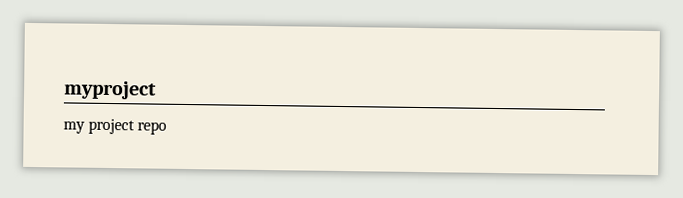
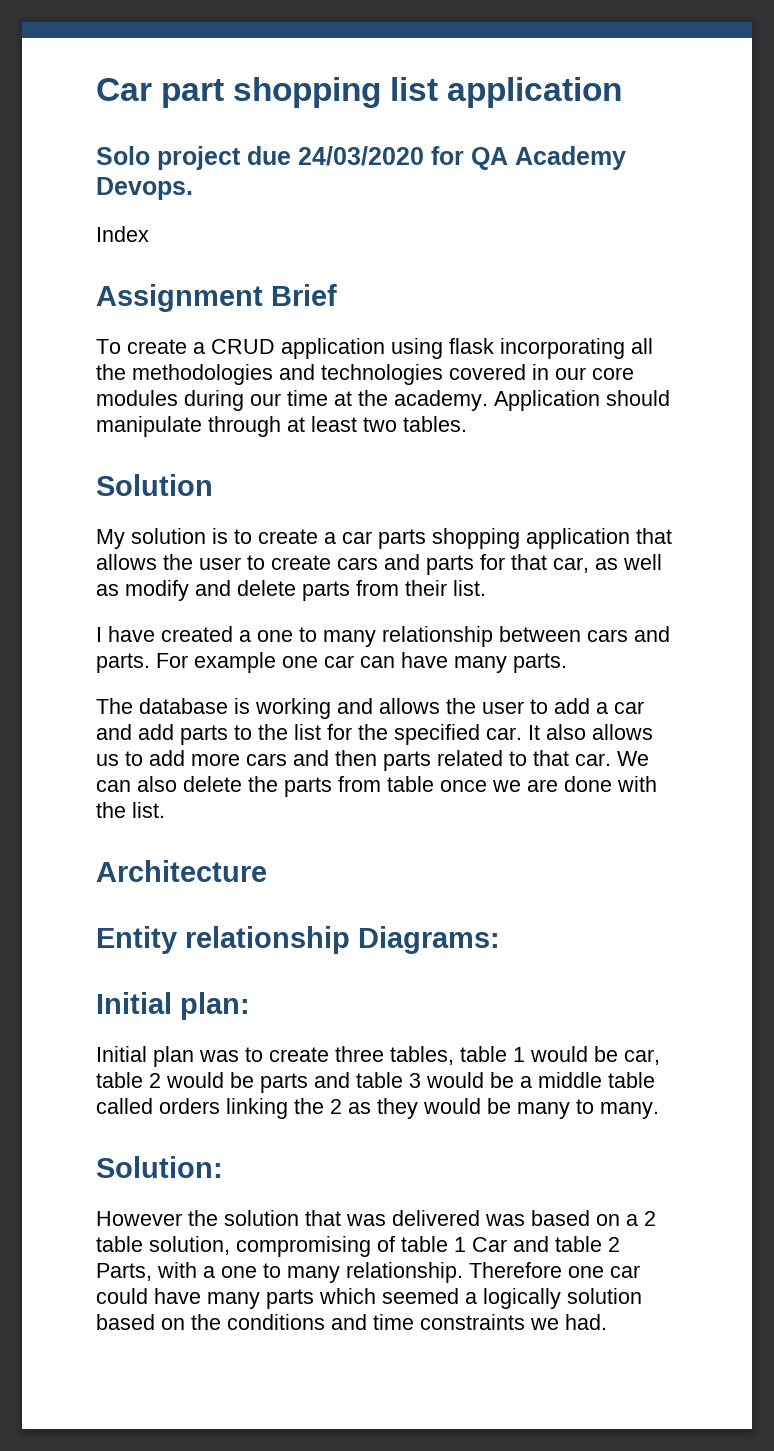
[63,80,157,100] [63,118,168,135] myproject // my project repo -> [96,77,623,108] [96,146,626,170] [96,177,193,200] [96,226,149,242] [96,284,337,312] [96,338,653,359] [96,364,634,385] [96,390,670,411] [96,416,467,437] [96,474,213,496] [96,528,672,549] [96,554,662,575] [96,580,486,601] [96,626,670,647] [96,652,567,673] [96,698,644,719] [96,724,653,745] [96,750,649,771] [96,776,657,797] [96,802,165,818] [96,860,267,882] [96,926,500,954] [96,992,250,1020] [96,1046,660,1067] [96,1072,655,1093] [96,1098,659,1119] [96,1156,223,1178] [96,1210,656,1226] [96,1236,620,1257] [96,1262,640,1283] [96,1288,642,1309] [96,1314,607,1330] Car part shopping list application // Solo project due 24/03/2020 for QA Academy Devops. // Index // Assignment Brief // To create a CRUD application using flask incorporating all the methodologies and technologies covered in our core modules during our time at the academy. Application should manipulate through at least two tables. // Solution // My solution is to create a car parts shopping application that allows the user to create cars and parts for that car, as well as modify and delete parts from their list. // I have created a one to many relationship between cars and parts. For example one car can have many parts. // The database is working and allows the user to add a car and add parts to the list for the specified car. It also allows us to add more cars and then parts related to that car. We can also delete the parts from table once we are done with the list. // Architecture // Entity relationship Diagrams: // Initial plan: // Initial plan was to create three tables, table 1 would be car, table 2 would be parts and table 3 would be a middle table called orders linking the 2 as they would be many to many. // Solution: // However the solution that was delivered was based on a 2 table solution, compromising of table 1 Car and table 2 Parts, with a one to many relationship. Therefore one car could have many parts which seemed a logically solution based on the conditions and time constraints we had.

